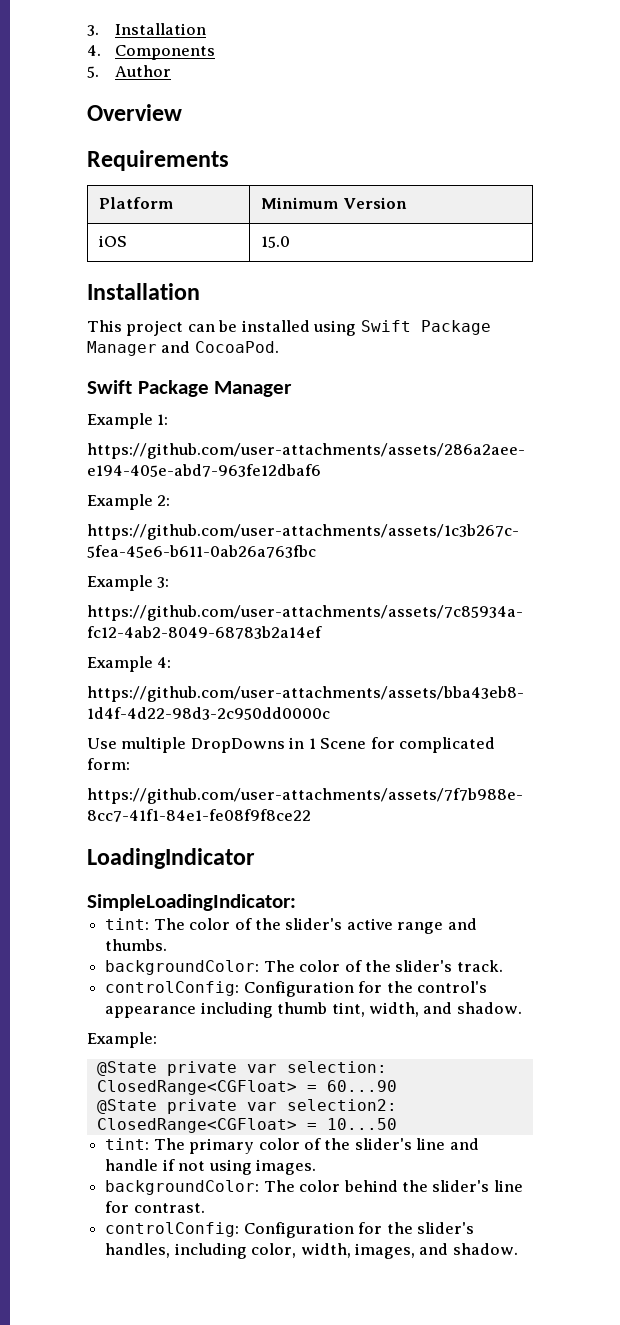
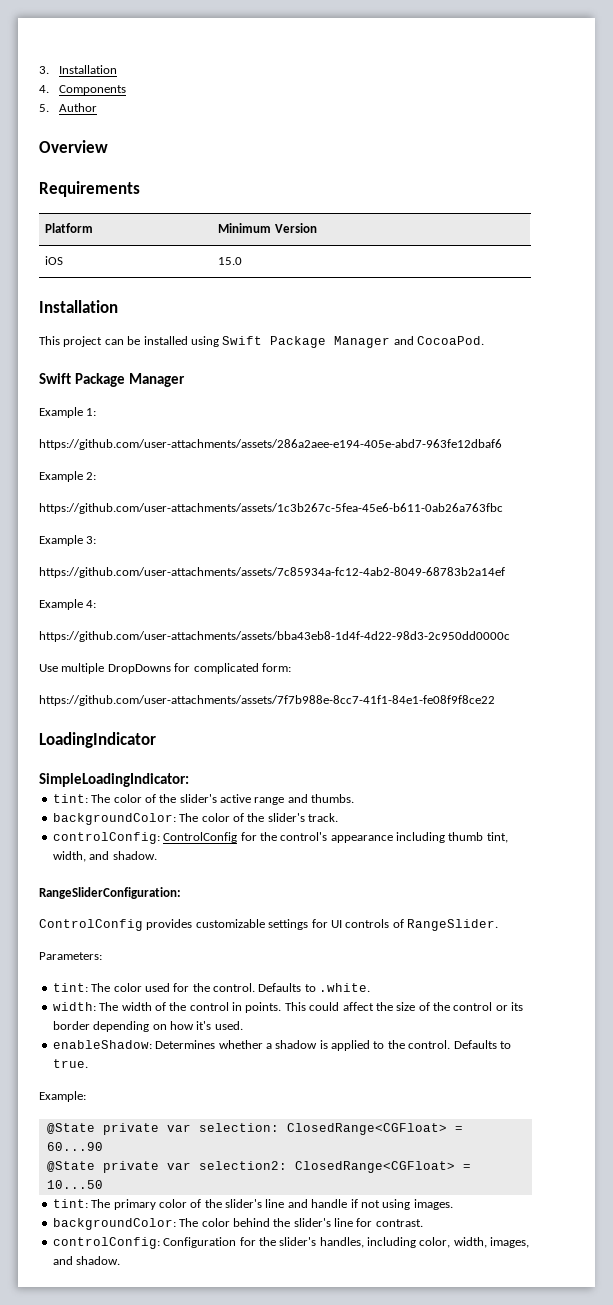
[289,737,367,749] in 1 Scene -> (171, 669) none
[243,981,354,997] Configuration -> [163,832,238,843] ControlConfig
(522, 1008) none -> [39,887,181,899] [39,919,498,931] [39,952,102,960] [52,983,371,992] [52,1002,524,1013] [52,1021,243,1032] [52,1040,511,1051] [52,1059,88,1068] // RangeSliderConfiguration: // ControlConfig provides customizable settings for UI controls of RangeSlider. // Parameters: // tint: The color used for the control. Defaults to .white. // width: The width of the control in points. This could affect the size of the control or its border depending on how it's used. // enableShadow: Determines whether a shadow is applied to the control. Defaults to true.

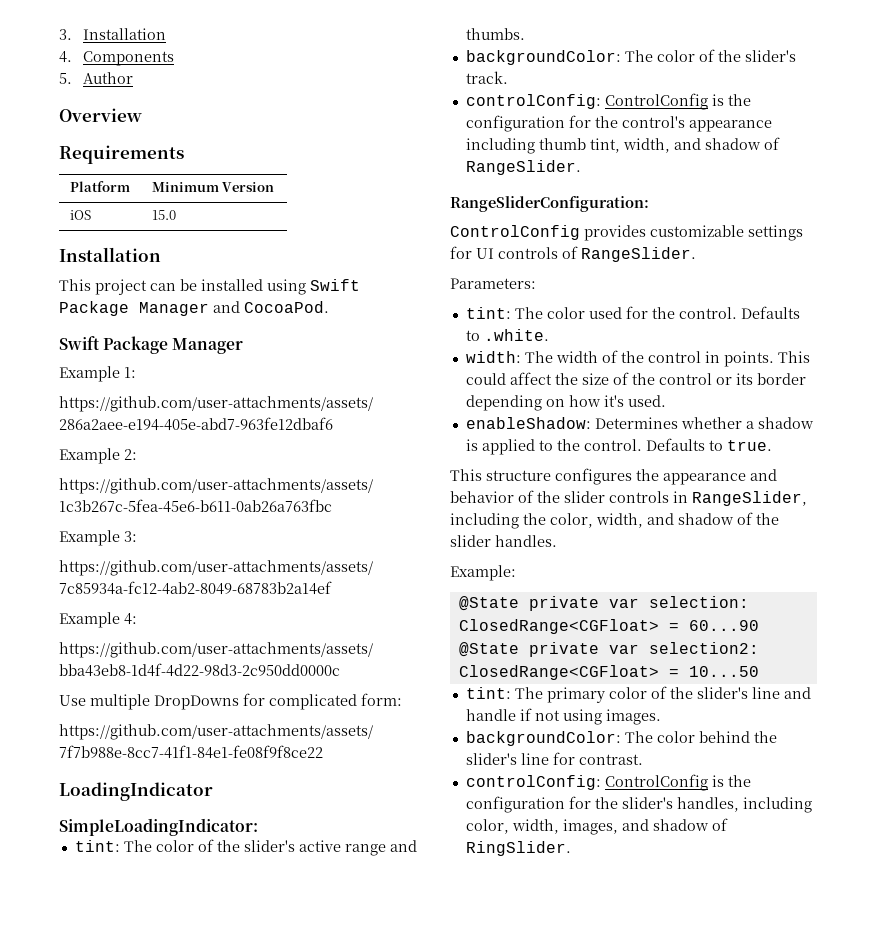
(238, 837) none -> [711,94,751,106] [465,115,565,132] is the configuration
[112,851,157,860] shadow. -> [704,137,780,150] [465,160,581,175] shadow of RangeSlider.
(88, 1063) none -> [450,468,777,485] [450,490,807,506] [450,512,779,529] [450,535,557,547] // This structure configures the appearance and behavior of the slider controls in RangeSlider, including the color, width, and shadow of the slider handles.
[163,1237,237,1248] Configuration -> [604,774,751,791] [465,796,565,813] ControlConfig is the configuration
[76,1256,121,1265] shadow. -> [652,818,728,831] [465,841,571,856] shadow of RingSlider.

